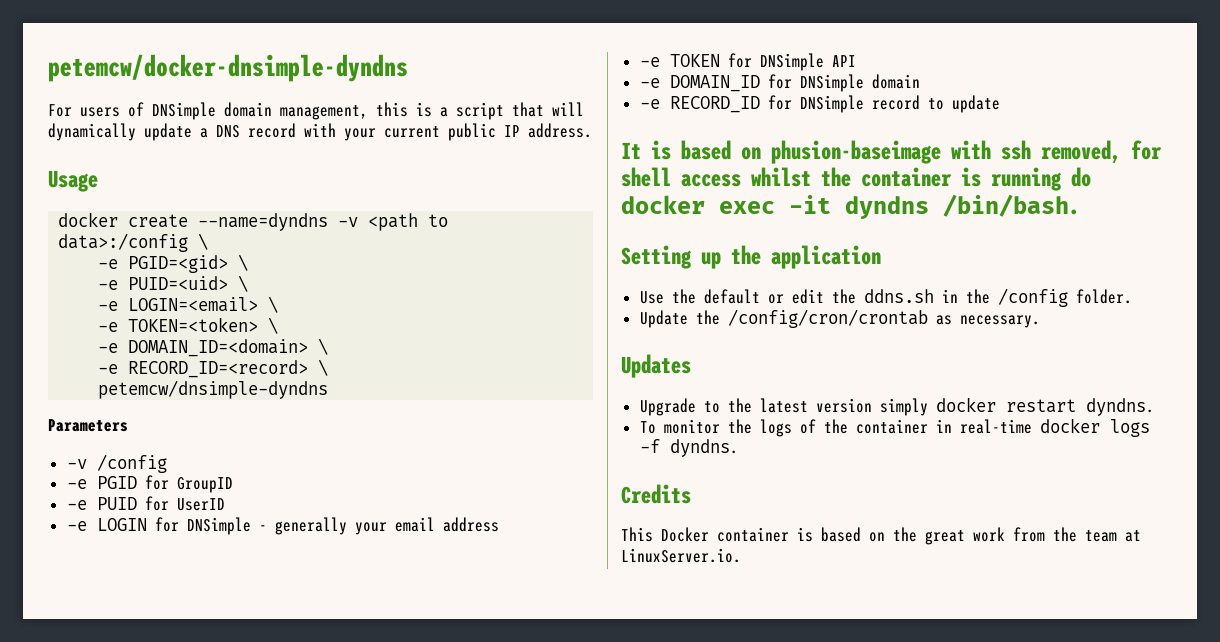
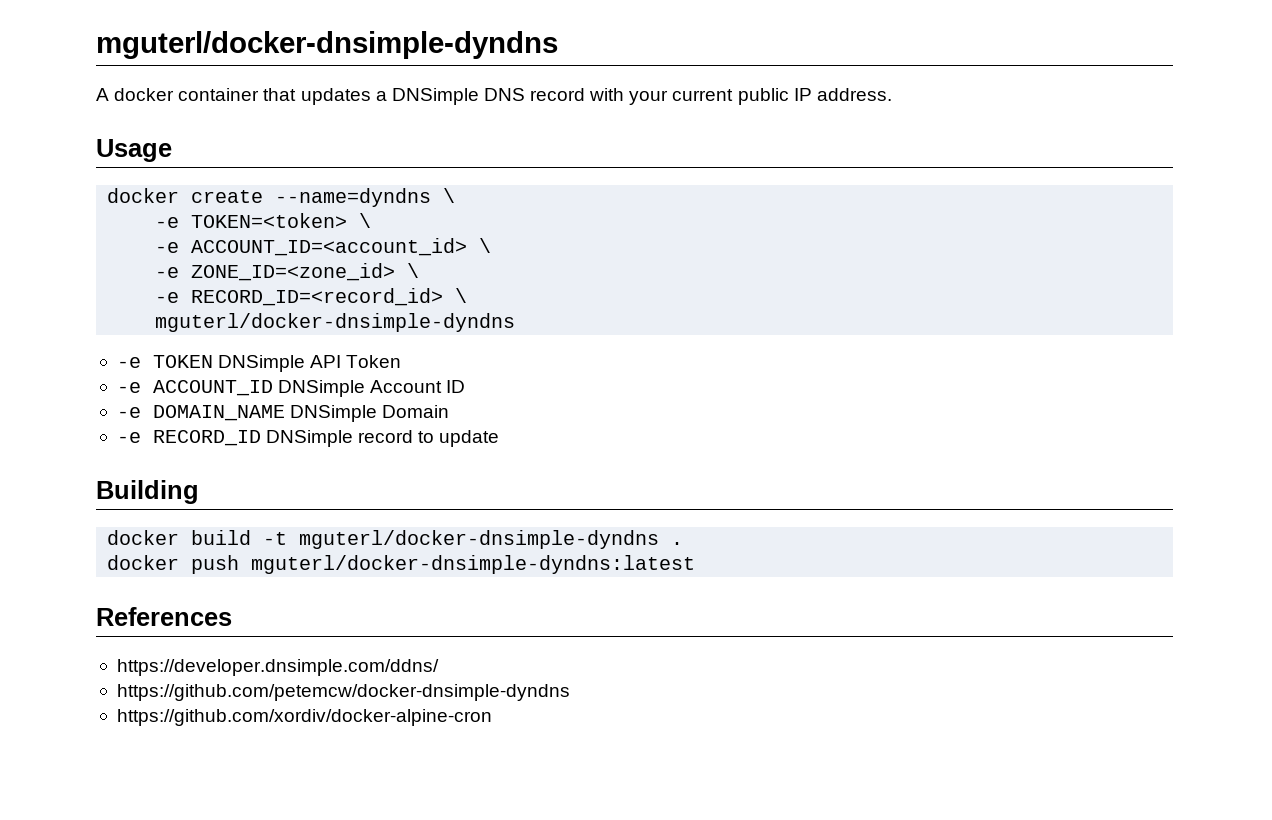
[48,54,408,82] [48,102,584,120] [48,123,208,141] petemcw/docker-dnsimple-dyndns // For users of DNSimple domain management, this is a script that will dynamically update a -> [96,31,558,59] [96,88,479,105] mguterl/docker-dnsimple-dyndns // A docker container that updates a DNSimple
[338,213,449,231] [58,233,209,252] [98,254,249,273] [98,275,249,292] [98,297,259,312] -v <path to data>:/config \ // -e PGID=<gid> \ // -e PUID=<uid> \ // -e LOGIN=<email> -> (432, 197) none
[128,338,329,357] [98,359,329,378] [98,380,329,399] [48,419,128,432] [66,454,167,473] [66,475,233,493] [66,496,225,511] [66,517,499,535] DOMAIN_ID=<domain> \ // -e RECORD_ID=<record> \ // petemcw/dnsimple-dyndns // Parameters // -v /config // -e PGID for GroupID // -e PUID for UserID // -e LOGIN for DNSimple - generally your email address -> [191,238,492,256] [155,263,420,281] [155,288,468,306] [155,313,516,332] ACCOUNT_ID=<account_id> \ // -e ZONE_ID=<zone_id> \ // -e RECORD_ID=<record_id> \ // mguterl/docker-dnsimple-dyndns
[727,53,752,68] for -> (213, 361) none
[639,74,920,92] // -e DOMAIN_ID for DNSimple domain -> [346,355,402,368] [116,380,466,397] [116,405,450,422] Token // -e ACCOUNT_ID DNSimple Account ID // -e DOMAIN_NAME DNSimple Domain
[767,95,792,110] for -> (261, 438) none
[621,140,1162,164] [621,167,1091,191] [621,194,1079,219] [621,245,881,269] [639,288,1132,307] [639,309,1040,328] [621,354,691,378] [639,397,1154,416] [639,418,1150,437] [639,439,738,457] [621,484,691,504] [621,527,1141,545] [621,548,741,563] It is based on phusion-baseimage with ssh removed, for shell access whilst the container is running do docker exec -it dyndns /bin/bash. // Setting up the application // Use the default or edit the ddns.sh in the /config folder. // Update the /config/cron/crontab as necessary. // Updates // Upgrade to the latest version simply docker restart dyndns. // To monitor the logs of the container in real-time docker logs -f dyndns. // Credits // This Docker container is based on the great work from the team at LinuxServer.io. -> [96,480,199,504] [107,530,684,549] [107,555,696,574] [96,607,232,626] [116,659,439,676] [116,684,570,701] [116,709,492,726] Building // docker build -t mguterl/docker-dnsimple-dyndns . // docker push mguterl/docker-dnsimple-dyndns:latest // References // https://developer.dnsimple.com/ddns/ // https://github.com/petemcw/docker-dnsimple-dyndns // https://github.com/xordiv/docker-alpine-cron

